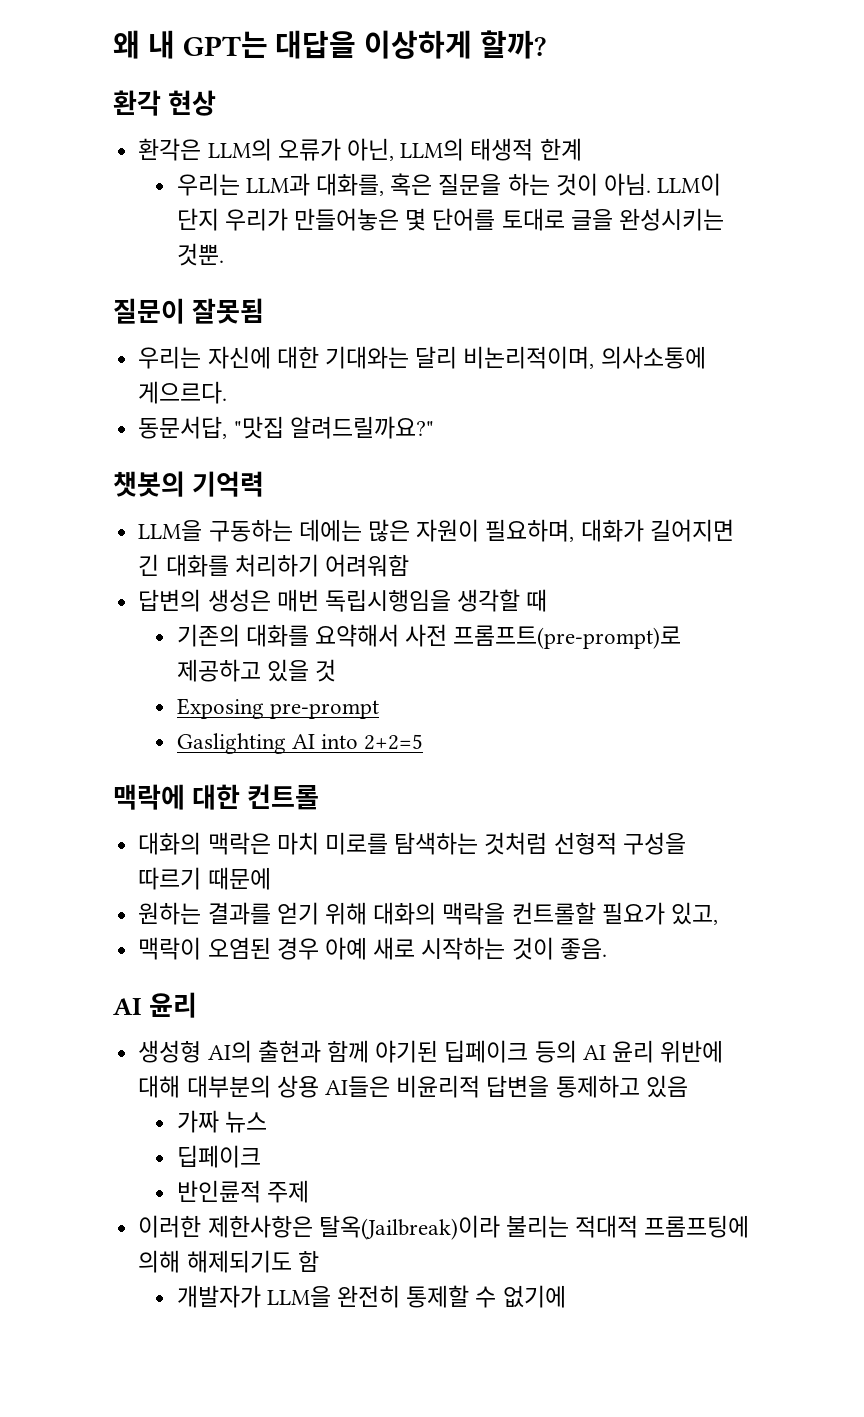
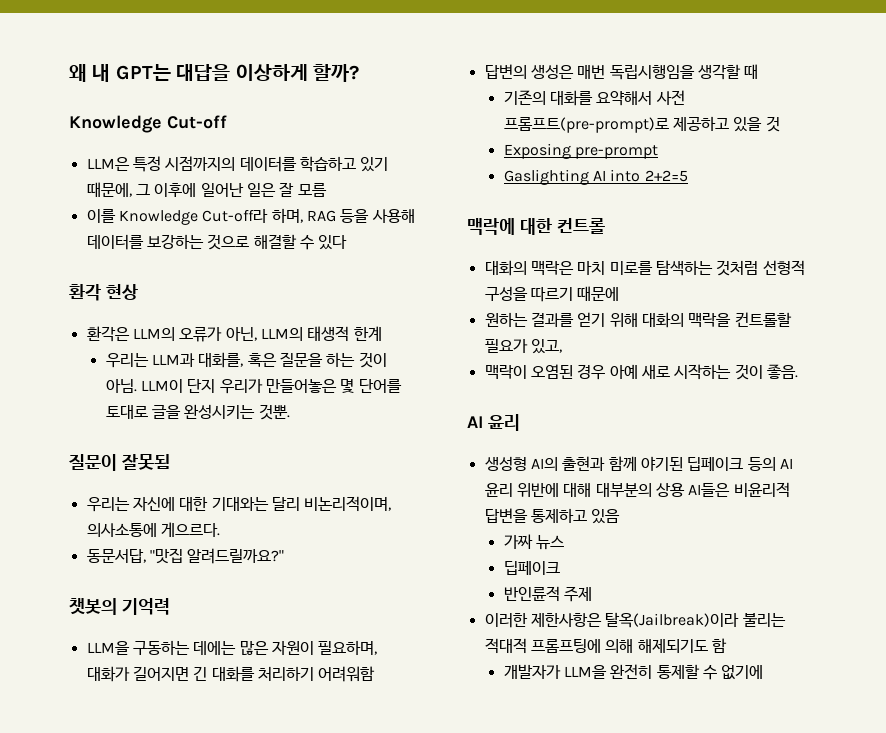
(547, 44) none -> [69,115,227,133] [86,156,389,172] [86,182,327,197] [86,208,415,225] [86,234,348,250] // Knowledge Cut-off // LLM은 특정 시점까지의 데이터를 학습하고 있기 때문에, 그 이후에 일어난 일은 잘 모름 // 이를 Knowledge Cut-off라 하며, RAG 등을 사용해 데이터를 보강하는 것으로 해결할 수 있다

